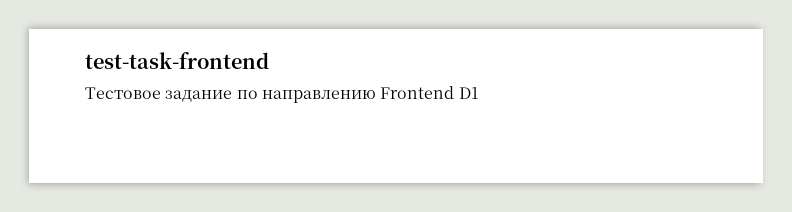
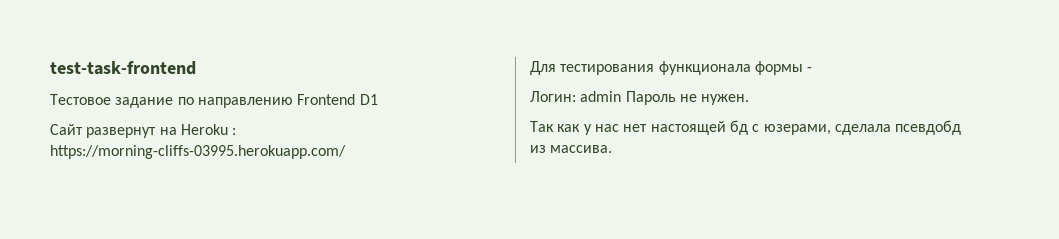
(479, 93) none -> [50,124,237,138] [50,145,346,159] [530,61,813,75] [530,91,750,105] [530,120,962,135] [530,145,613,153] // Сайт развернут на Heroku : https://morning-cliffs-03995.herokuapp.com/ // Для тестирования функционала формы - // Логин: admin Пароль не нужен. // Так как у нас нет настоящей бд с юзерами, сделала псевдобд из массива.

